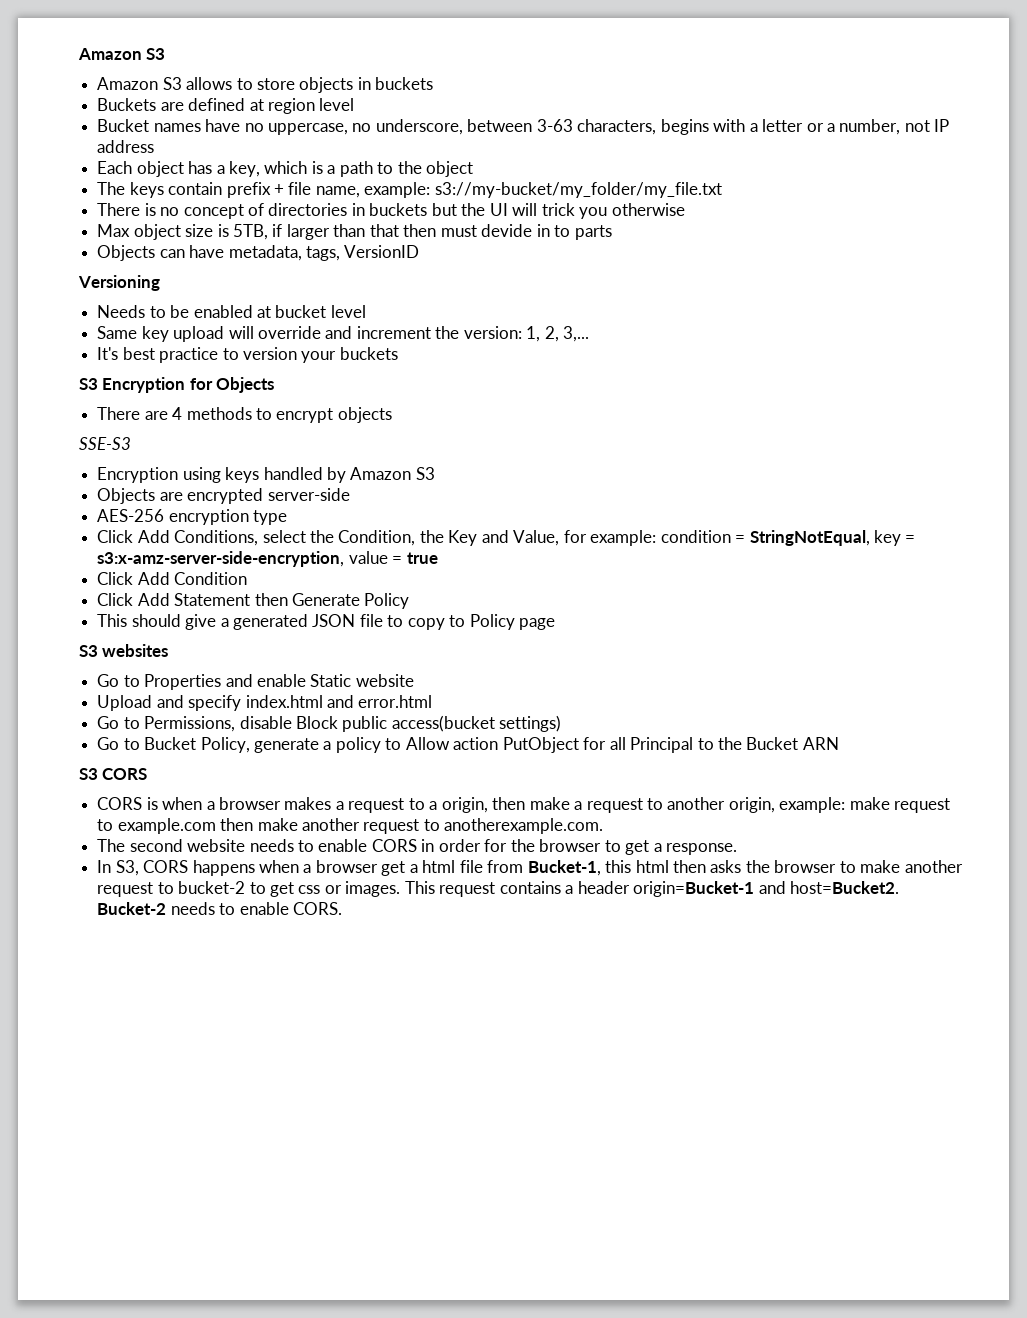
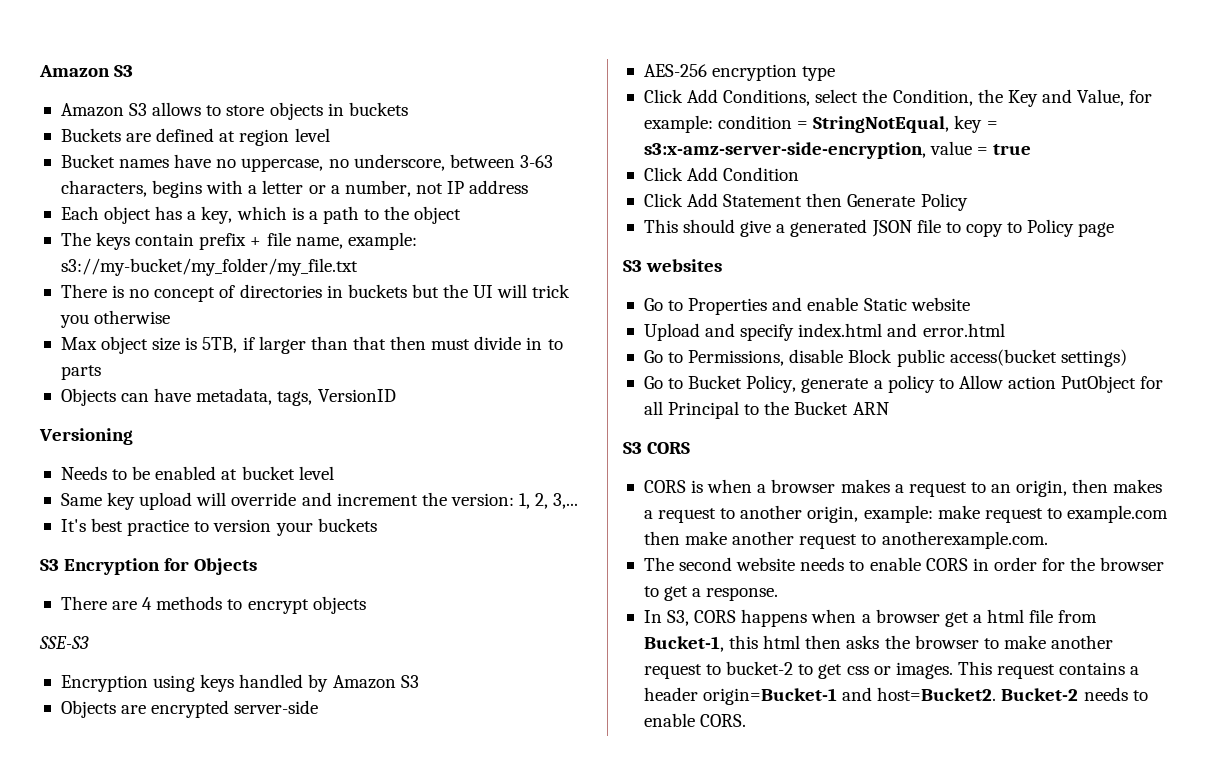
[481,224,533,237] devide -> [474,336,522,350] divide
[429,801,438,810] a -> [991,484,1012,493] an
[529,797,570,810] make -> [1113,479,1163,493] makes

